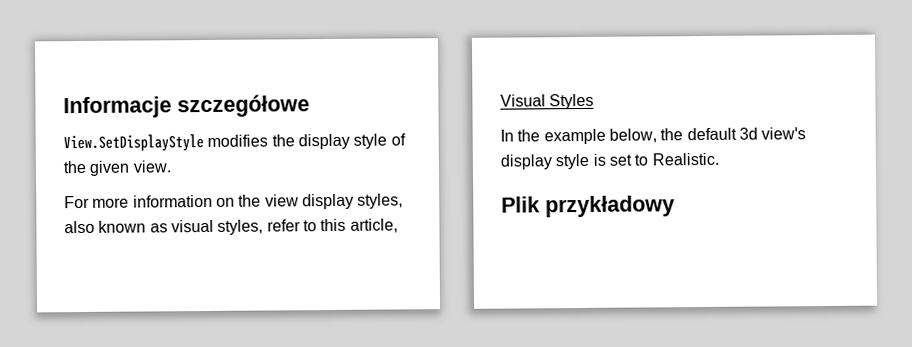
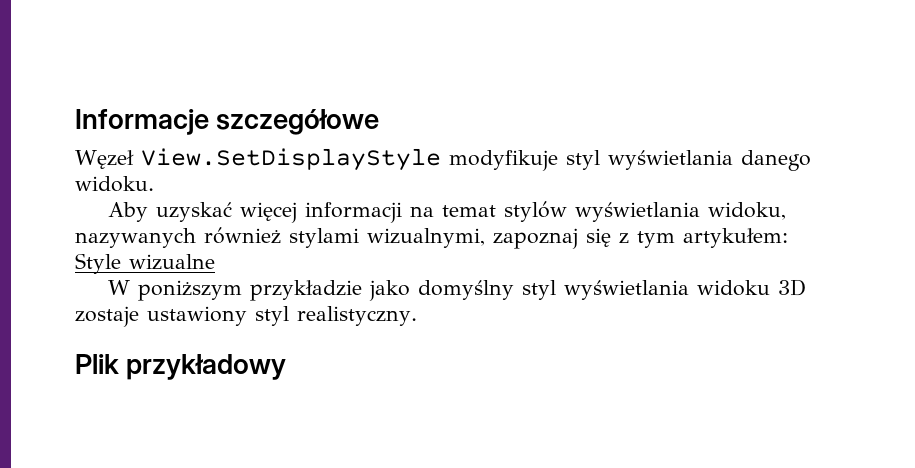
[63,133,406,153] [63,160,171,176] [64,193,404,210] [64,218,398,235] [500,93,595,110] [500,127,807,145] [500,152,719,170] View.SetDisplayStyle modifies the display style of the given view. // For more information on the view display styles, also known as visual styles, refer to this article, Visual Styles // In the example below, the default 3d view's display style is set to Realistic. -> [75,148,811,171] [75,176,154,192] [108,201,787,223] [75,227,788,249] [75,253,215,274] [108,279,807,301] [75,306,417,327] Węzeł View.SetDisplayStyle modyfikuje styl wyświetlania danego widoku. // Aby uzyskać więcej informacji na temat stylów wyświetlania widoku, nazywanych również stylami wizualnymi, zapoznaj się z tym artykułem: Style wizualne // W poniższym przykładzie jako domyślny styl wyświetlania widoku 3D zostaje ustawiony styl realistyczny.

